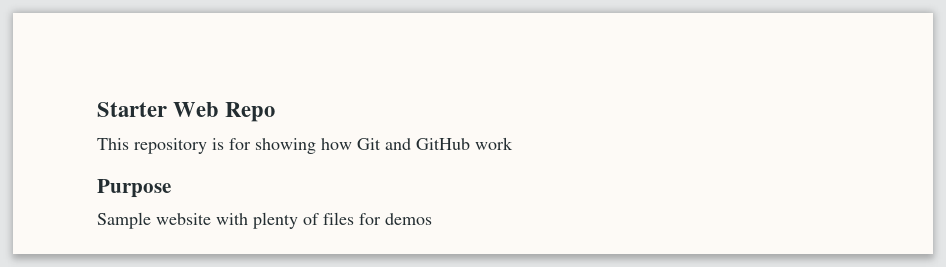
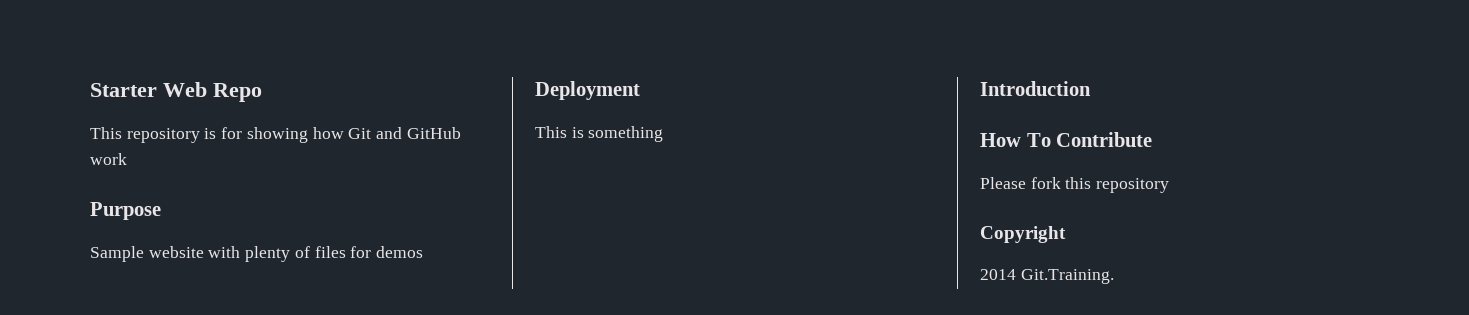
(432, 219) none -> [535,81,640,100] [535,126,664,142] [980,81,1091,96] [980,132,1153,147] [980,177,1170,193] [980,226,1066,243] [980,269,1114,284] // Deployment // This is something // Introduction // How To Contribute // Please fork this repository // Copyright // 2014 Git.Training.

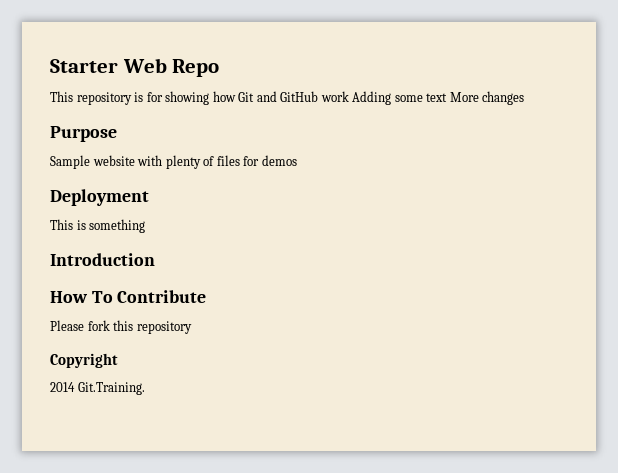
(127, 159) none -> [352,91,525,105] Adding some text More changes

